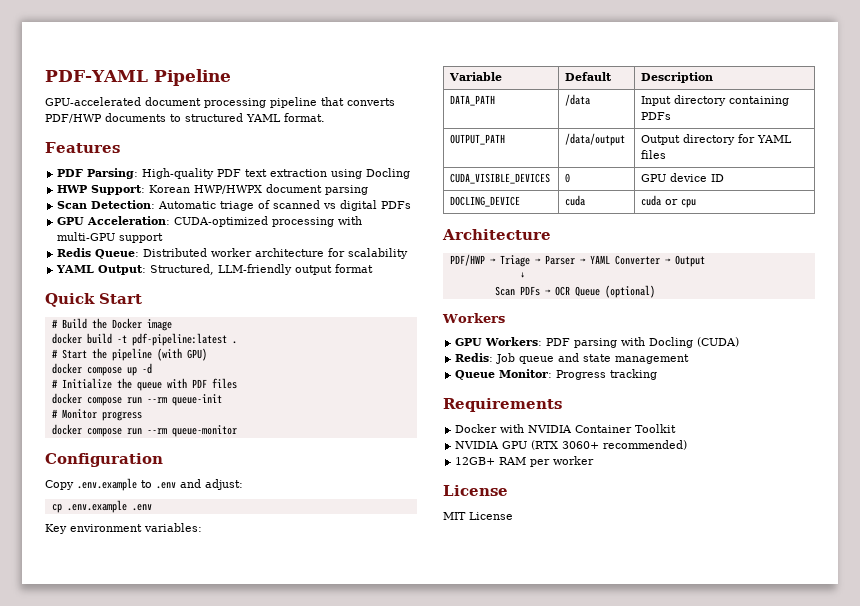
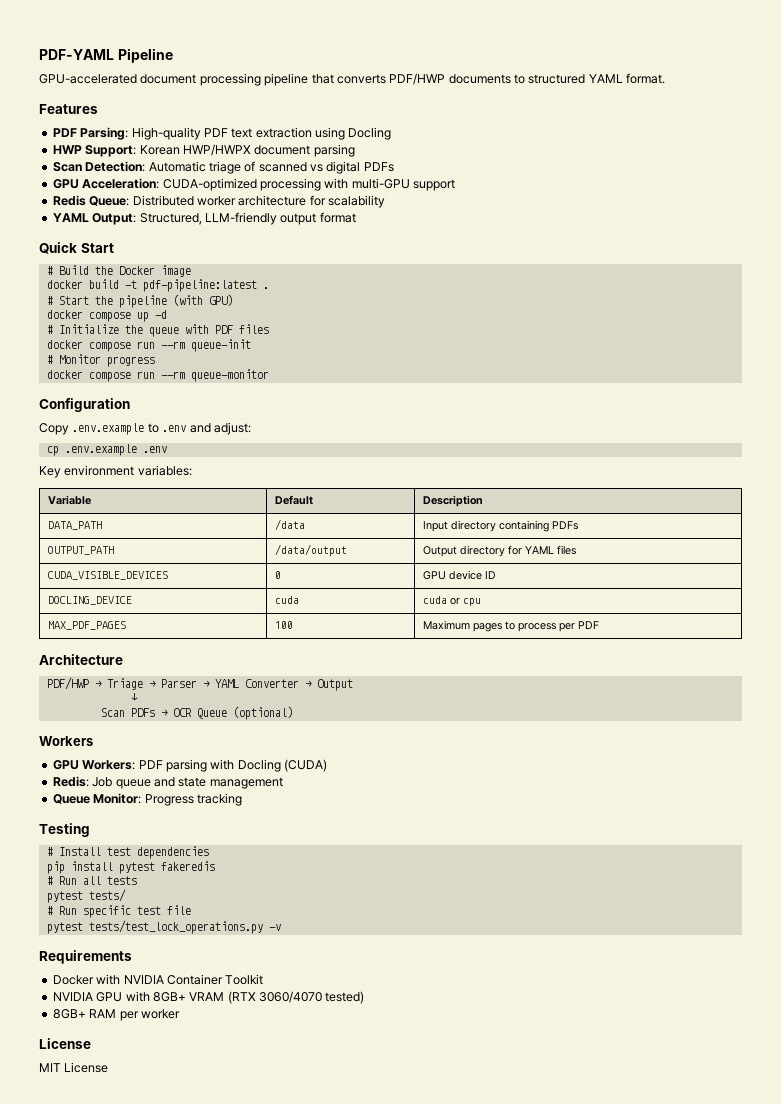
(697, 203) none -> [47,621,126,630] [274,621,293,629] [422,620,599,632] // MAX_PDF_PAGES | 100 | Maximum pages to process per PDF
(658, 374) none -> [39,823,90,837] [46,846,209,859] [46,861,215,874] [46,876,137,885] [46,889,126,903] [46,905,191,918] [46,920,281,934] // Testing // # Install test dependencies // pip install pytest fakeredis // # Run all tests // pytest tests/ // # Run specific test file // pytest tests/test_lock_operations.py -v
[531,440,688,450] [455,457,496,465] (RTX 3060+ recommended) // 12GB+ -> [125,991,365,1004] [52,1009,86,1019] with 8GB+ VRAM (RTX 3060/4070 tested) // 8GB+

